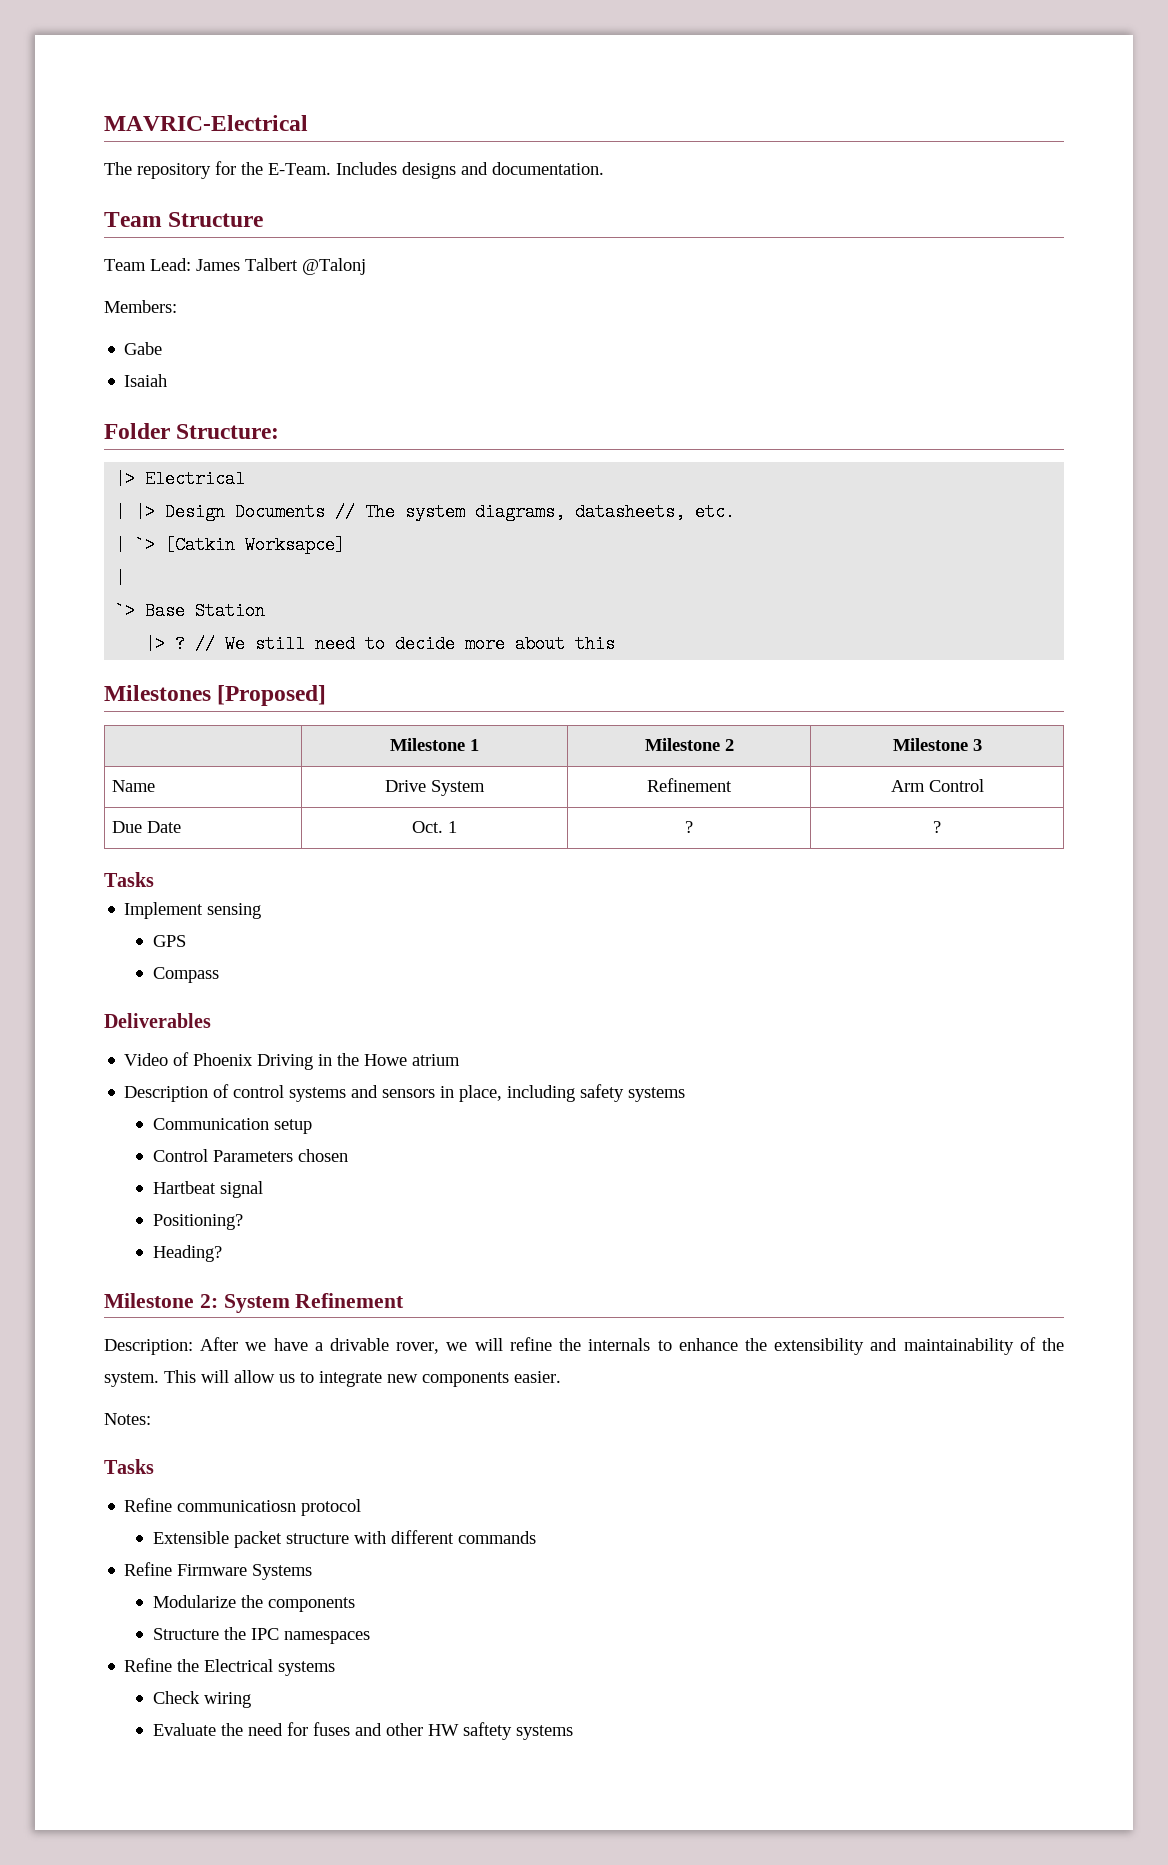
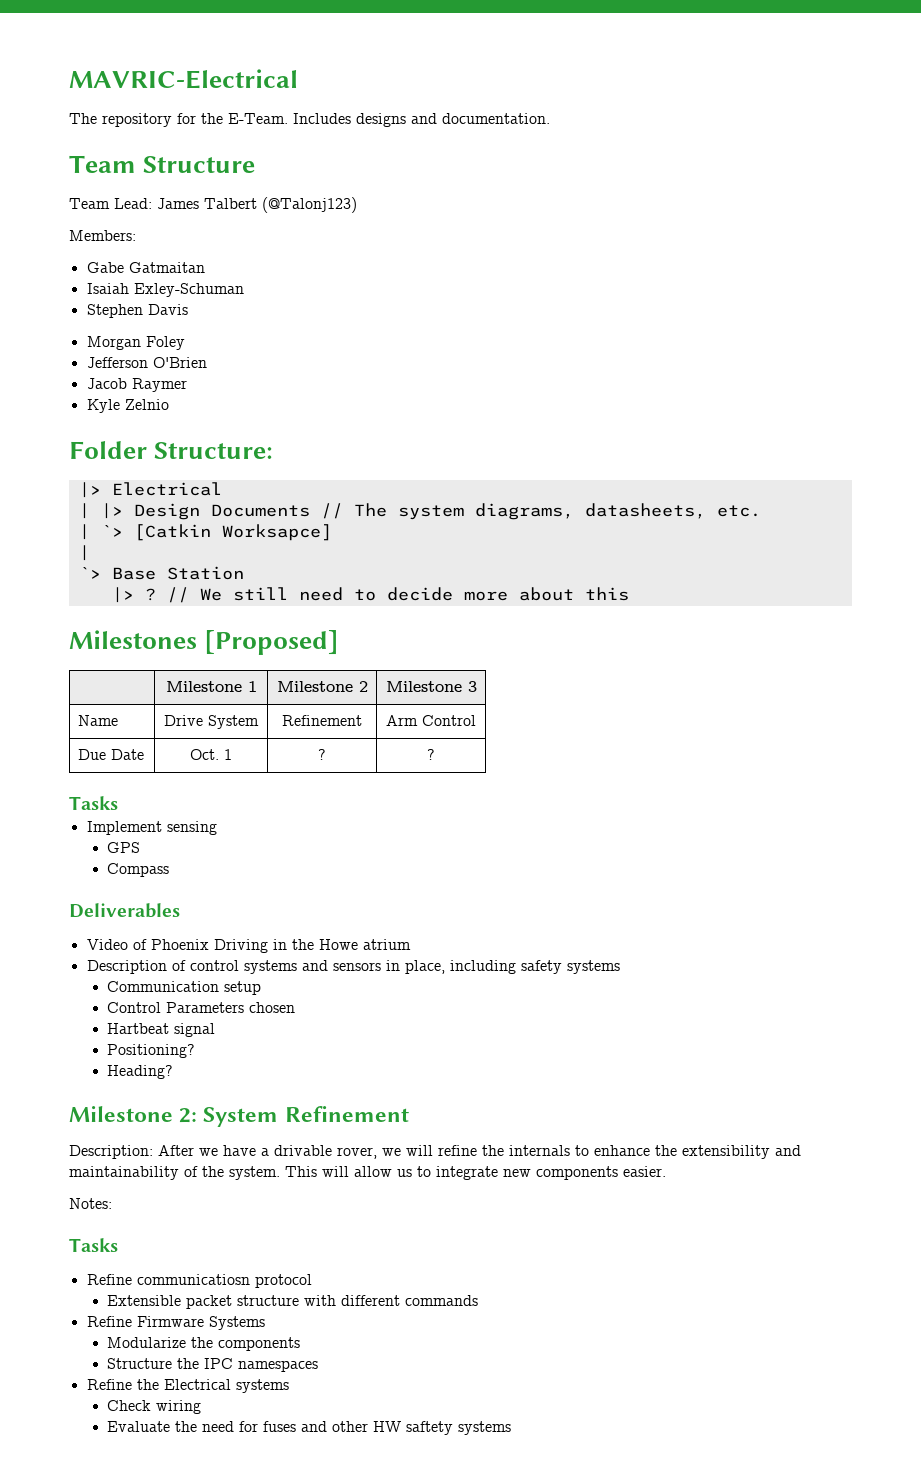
[302,258,366,275] @Talonj -> [262,197,357,213] (@Talonj123)
(163, 348) none -> [128,262,205,273] Gatmaitan
(168, 380) none -> [133,283,244,297] [86,304,188,318] [86,336,185,350] [86,357,207,368] [86,378,187,392] [86,399,169,413] Exley-Schuman // Stephen Davis // Morgan Foley // Jefferson O'Brien // Jacob Raymer // Kyle Zelnio

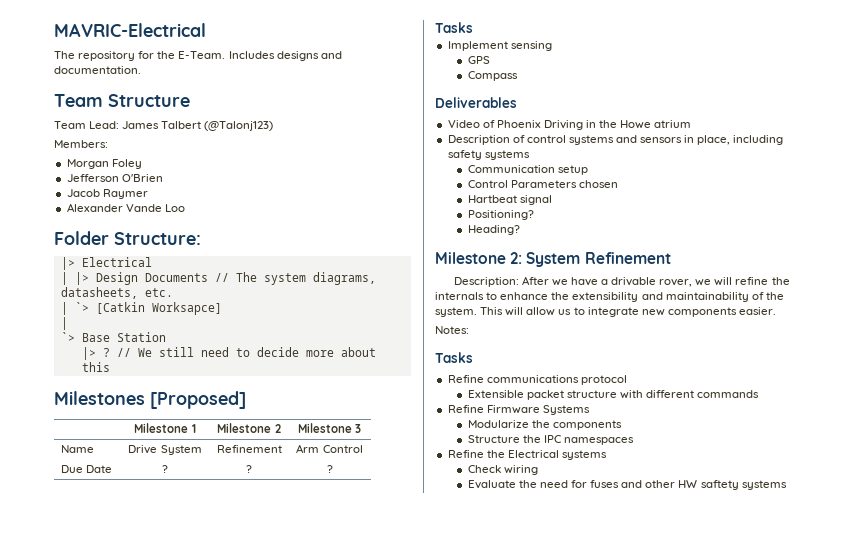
[86,262,205,273] [86,283,244,297] [86,304,188,318] // Gabe Gatmaitan // Isaiah Exley-Schuman // Stephen Davis -> (108, 144) none
[86,399,169,413] Kyle Zelnio -> [66,203,185,212] Alexander Vande Loo
[190,749,232,760] Oct. 1 -> [162,465,168,473] ?
[136,1274,250,1285] communicatiosn -> [486,375,579,383] communications

